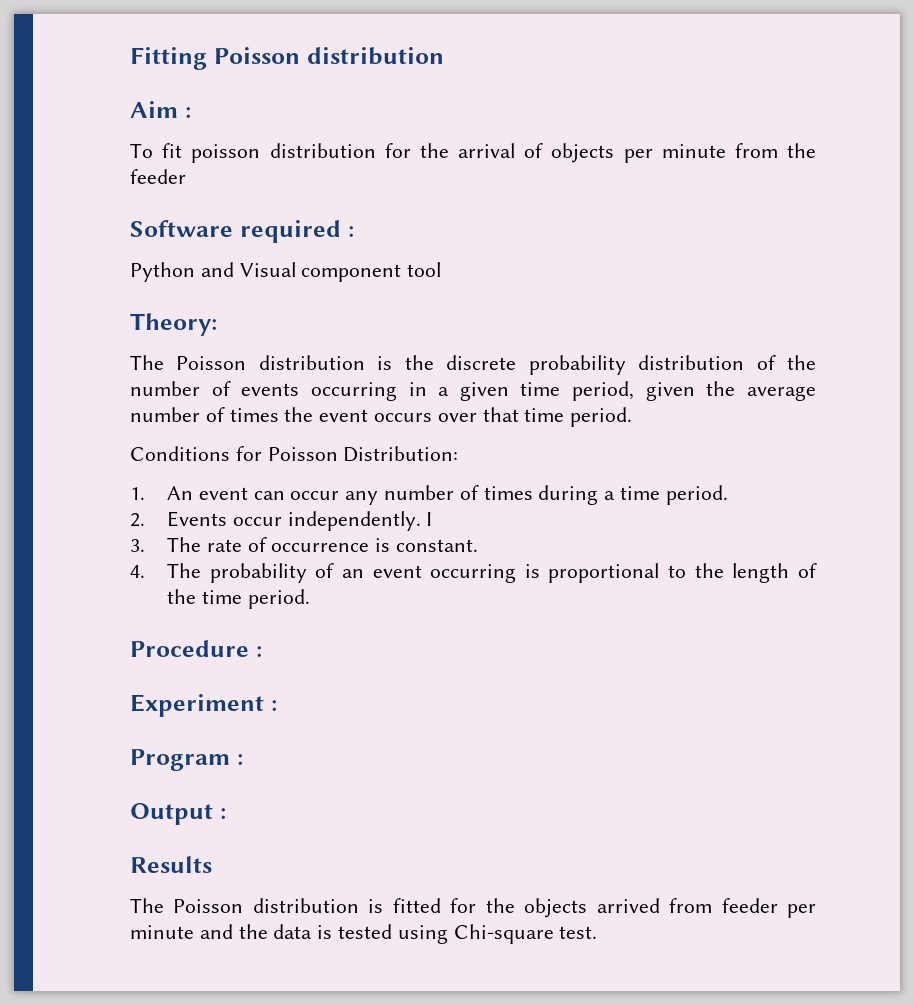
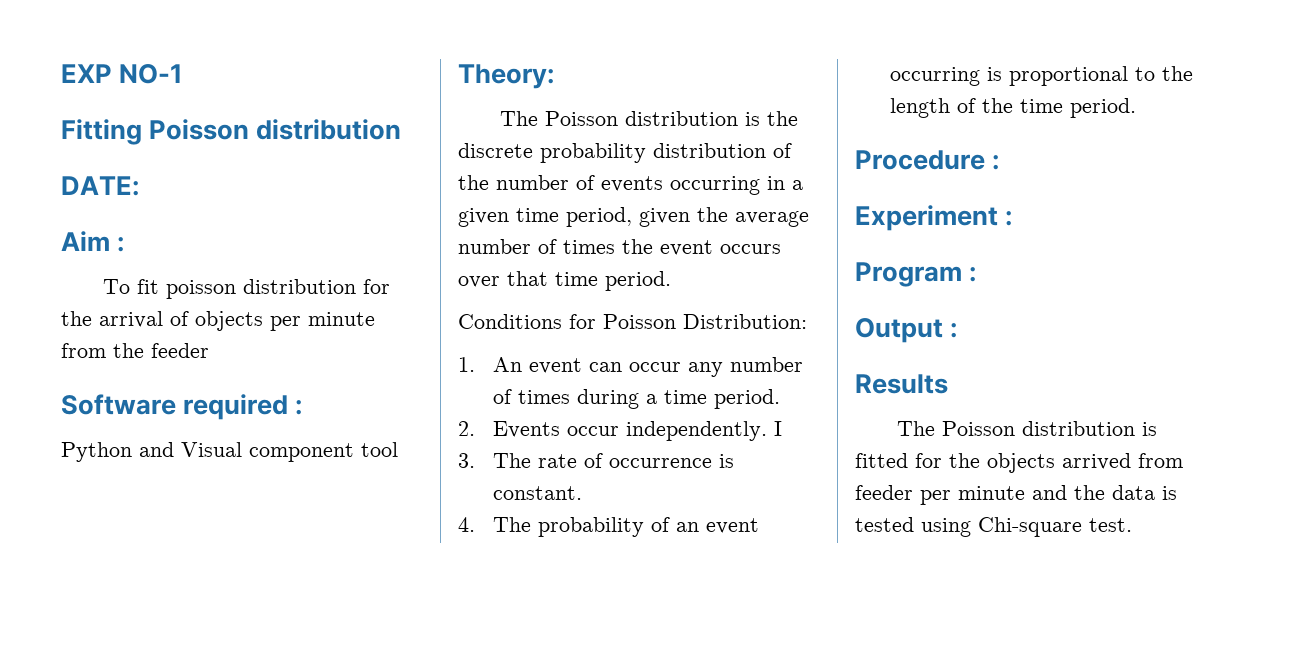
(130, 58) none -> [61,64,183,84] EXP NO-1 //
(444, 56) none -> [61,176,139,196] // DATE:

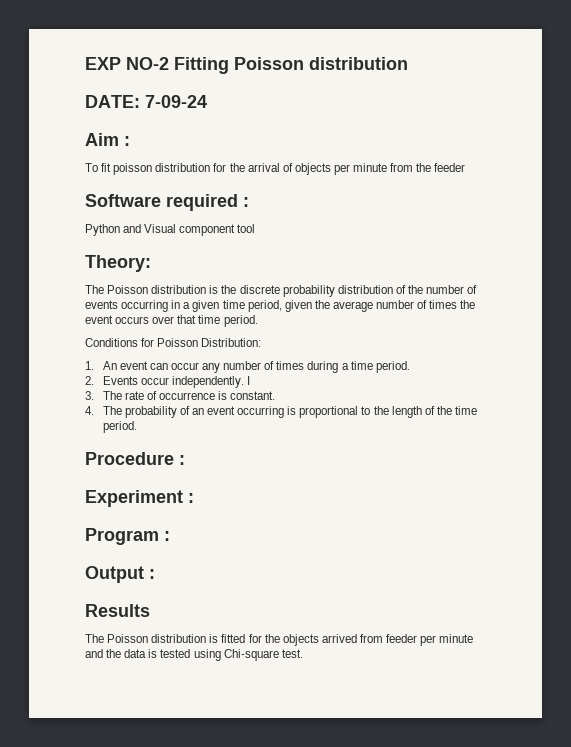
[119,64,183,84] NO-1 // -> [126,57,169,70] NO-2
(139, 186) none -> [145,95,207,108] 7-09-24

